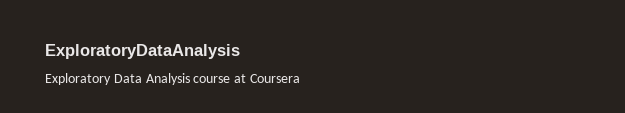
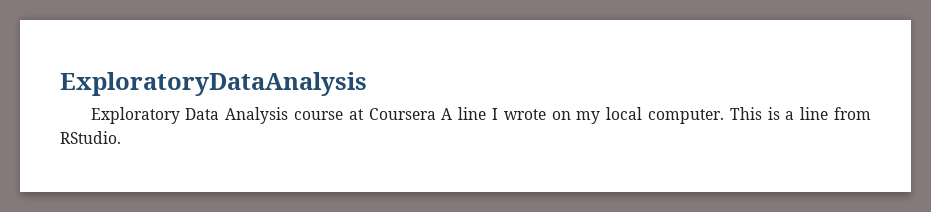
(300, 78) none -> [441,107,871,124] [60,131,121,144] A line I wrote on my local computer. This is a line from RStudio.

